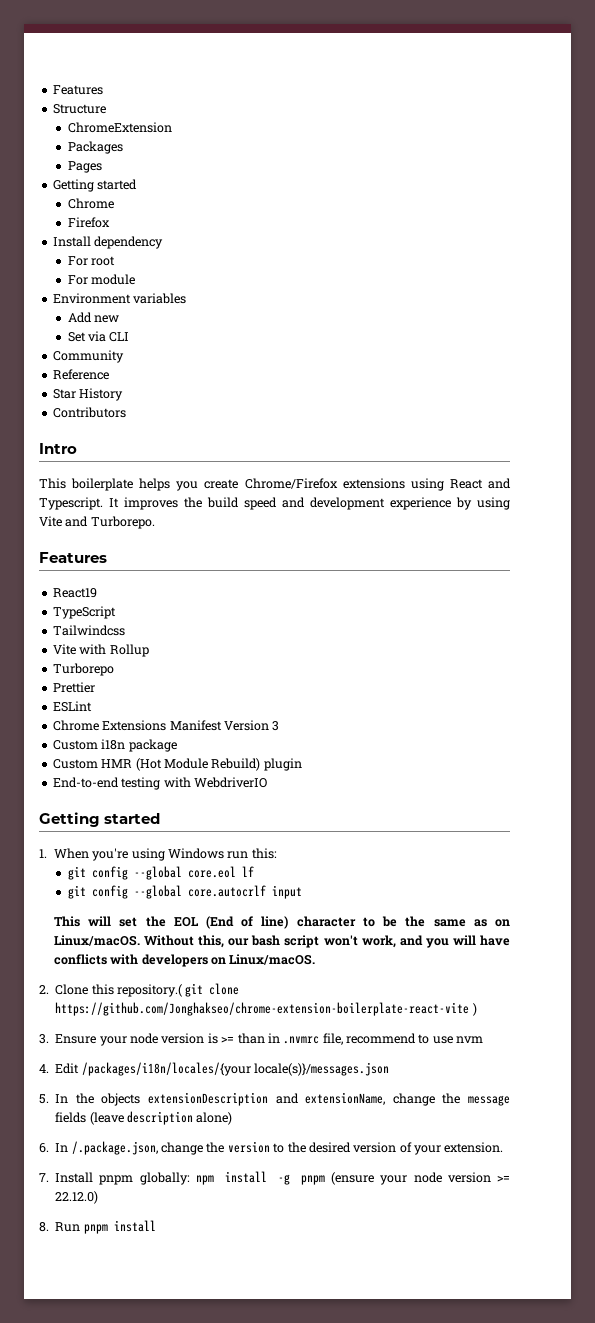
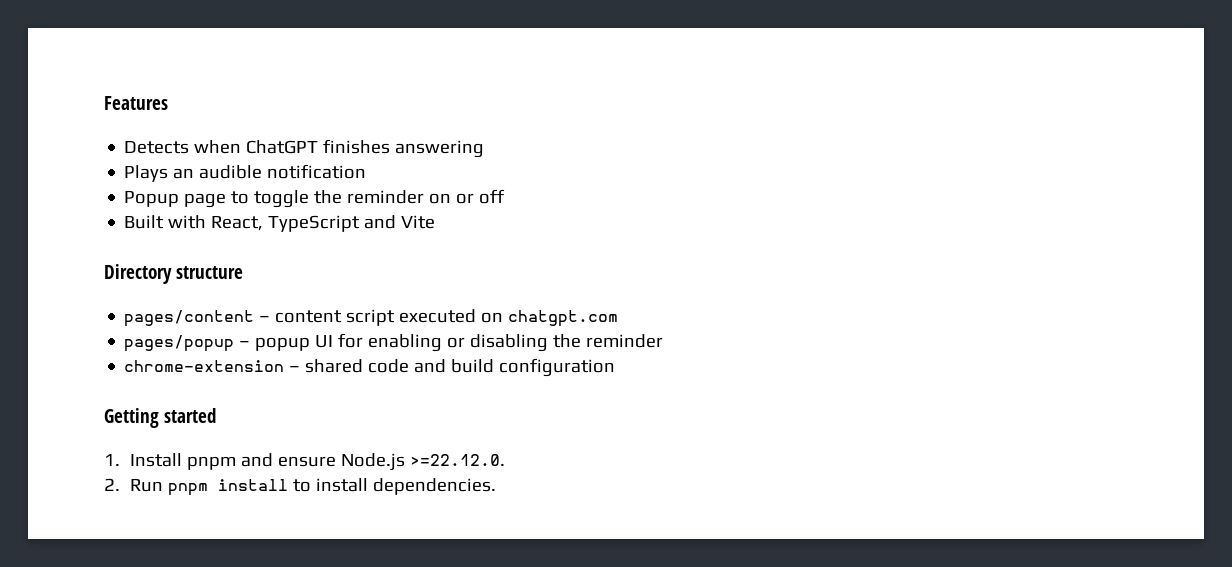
[52,85,103,95] [52,104,106,114] [67,122,172,133] [67,141,123,154] [67,161,102,173] [52,179,138,192] [67,198,114,209] [67,217,110,228] [52,236,164,249] [67,256,116,266] [67,274,136,285] [52,293,187,304] [67,312,120,323] [67,331,130,342] [52,350,124,363] [52,369,109,380] [52,388,124,401] [52,407,126,418] [39,443,77,454] [39,478,511,491] [39,497,510,510] [39,516,155,529] [39,552,107,563] [52,588,97,598] [52,606,116,619] [52,625,125,636] [52,644,149,657] [52,663,114,676] [52,682,95,693] [52,701,92,712] [52,720,280,731] [52,739,177,752] [52,758,302,771] [52,777,267,790] [39,812,161,827] [39,848,277,861] [67,866,254,880] [67,885,302,899] [53,916,510,929] [53,935,511,948] [53,954,316,967] [39,983,240,997] [55,1002,477,1016] [39,1033,484,1046] [39,1062,389,1076] [39,1092,510,1106] [55,1111,233,1125] [39,1141,504,1155] [39,1171,511,1185] [55,1191,99,1204] [39,1220,156,1234] Features // Structure // ChromeExtension // Packages // Pages // Getting started // Chrome // Firefox // Install dependency // For root // For module // Environment variables // Add new // Set via CLI // Community // Reference // Star History // Contributors // Intro // This boilerplate helps you create Chrome/Firefox extensions using React and Typescript. It improves the build speed and development experience by using Vite and Turborepo. // Features // React19 // TypeScript // Tailwindcss // Vite with Rollup // Turborepo // Prettier // ESLint // Chrome Extensions Manifest Version 3 // Custom i18n package // Custom HMR (Hot Module Rebuild) plugin // End-to-end testing with WebdriverIO // Getting started // 1. When you're using Windows run this: // git config --global core.eol lf // git config --global core.autocrlf input // This will set the EOL (End of line) character to be the same as on Linux/macOS. Without this, our bash script won't work, and you will have conflicts with developers on Linux/macOS. // 2. Clone this repository.( git clone https://github.com/Jonghakseo/chrome-extension-boilerplate-react-vite ) // 3. Ensure your node version is >= than in .nvmrc file, recommend to use nvm // 4. Edit /packages/i18n/locales/{your locale(s)}/messages.json // 5. In the objects extensionDescription and extensionName, change the message fields (leave description alone) // 6. In /.package.json, change the version to the desired version of your extension. // 7. Install pnpm globally: npm install -g pnpm (ensure your node version >= 22.12.0) // 8. Run pnpm install -> [104,96,168,110] [124,139,485,158] [124,164,367,182] [124,189,506,208] [124,215,436,232] [104,264,243,284] [124,309,619,327] [124,333,664,352] [124,358,616,377] [104,408,216,428] [104,453,505,471] [104,478,496,496] Features // Detects when ChatGPT finishes answering // Plays an audible notification // Popup page to toggle the reminder on or off // Built with React, TypeScript and Vite // Directory structure // pages/content – content script executed on chatgpt.com // pages/popup – popup UI for enabling or disabling the reminder // chrome-extension – shared code and build configuration // Getting started // 1. Install pnpm and ensure Node.js >=22.12.0. // 2. Run pnpm install to install dependencies.

